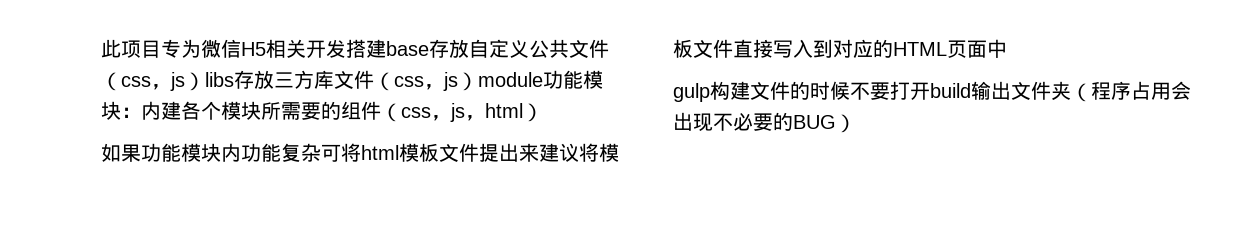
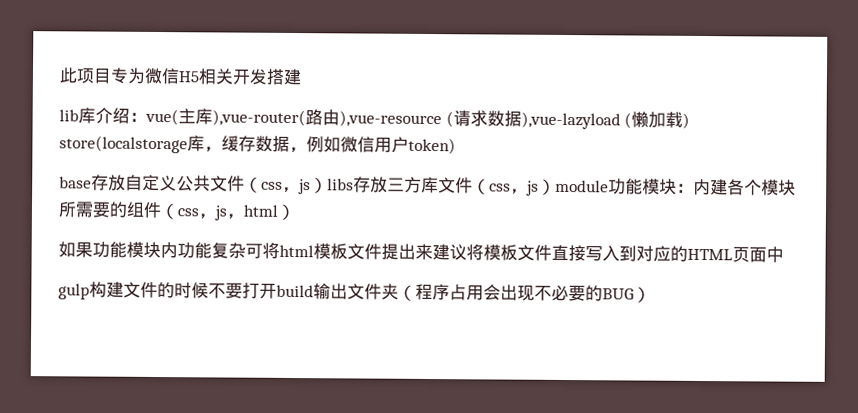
(386, 48) none -> [59,107,691,130] [59,135,456,155] // lib库介绍：vue(主库),vue-router(路由),vue-resource (请求数据),vue-lazyload (懒加载) store(localstorage库，缓存数据，例如微信用户token) //

